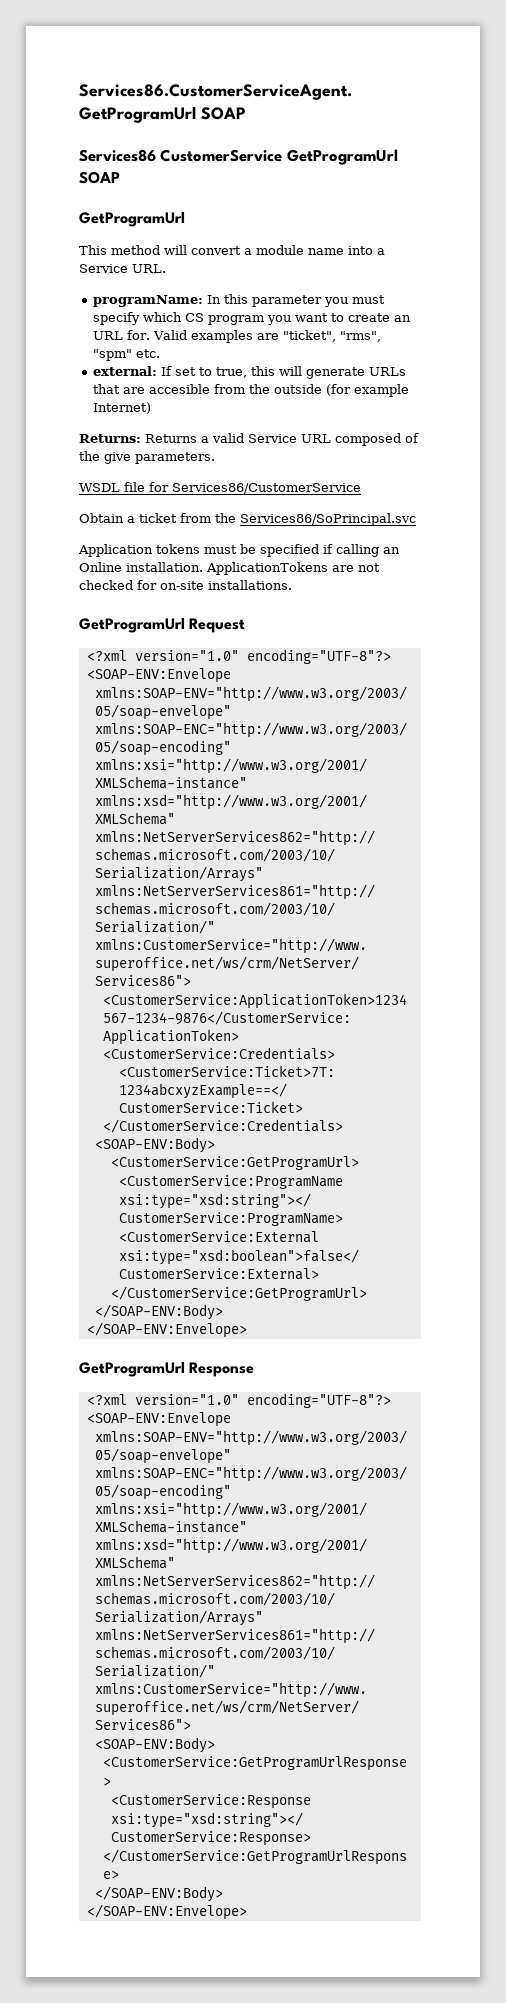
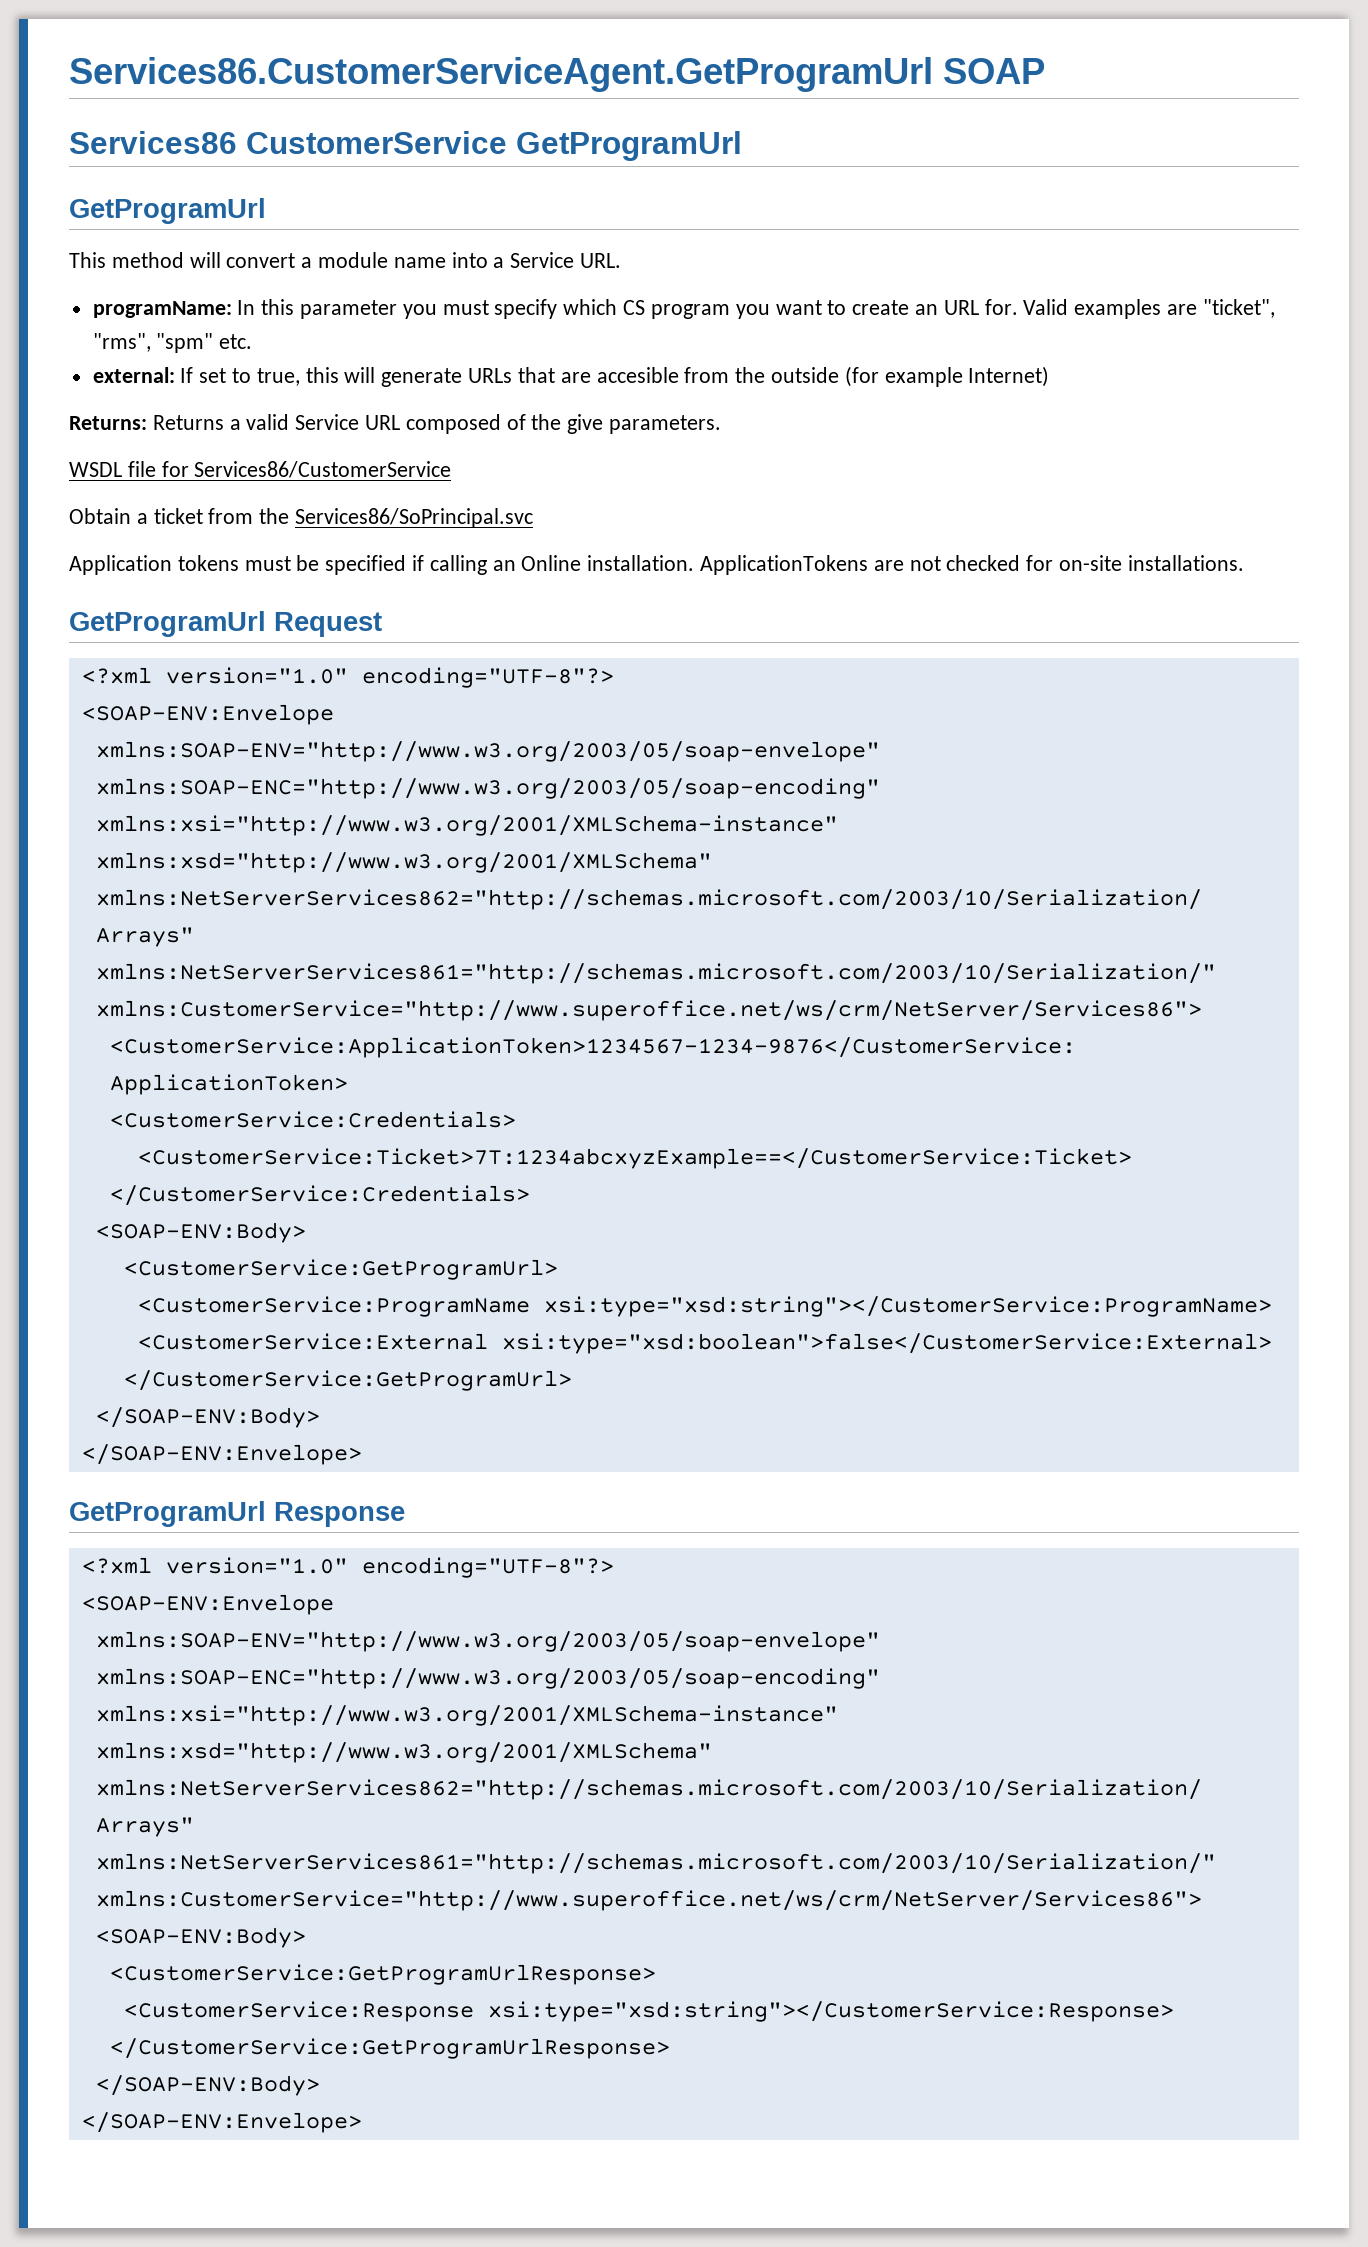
[79,171,120,184] SOAP -> (742, 146) none

